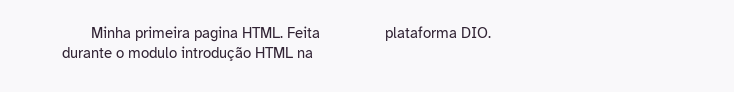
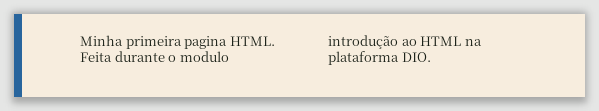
(251, 53) none -> [401,39,417,46] ao

